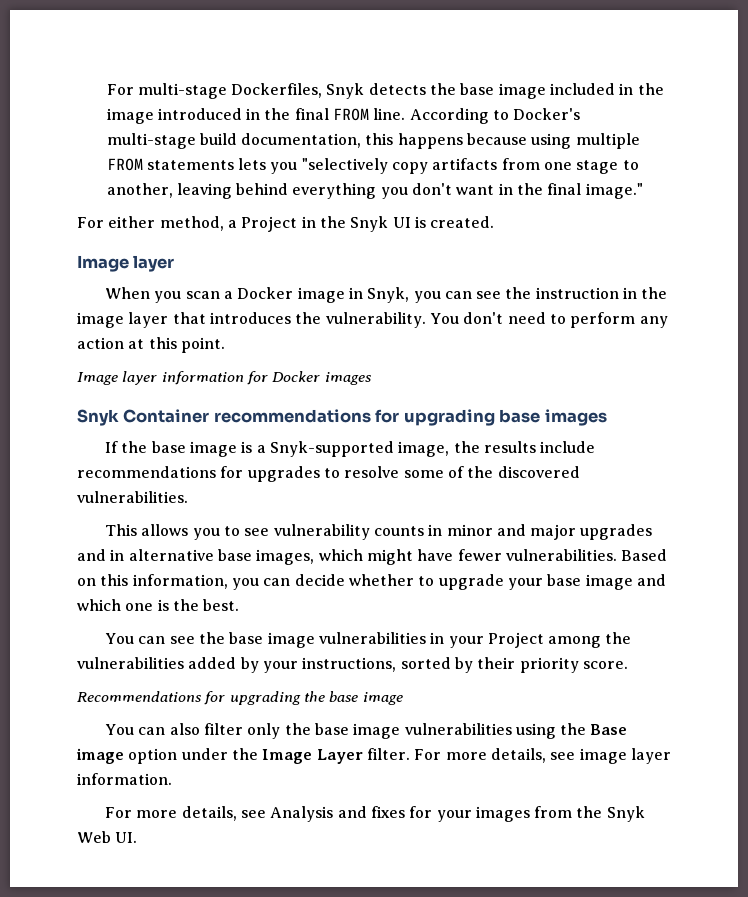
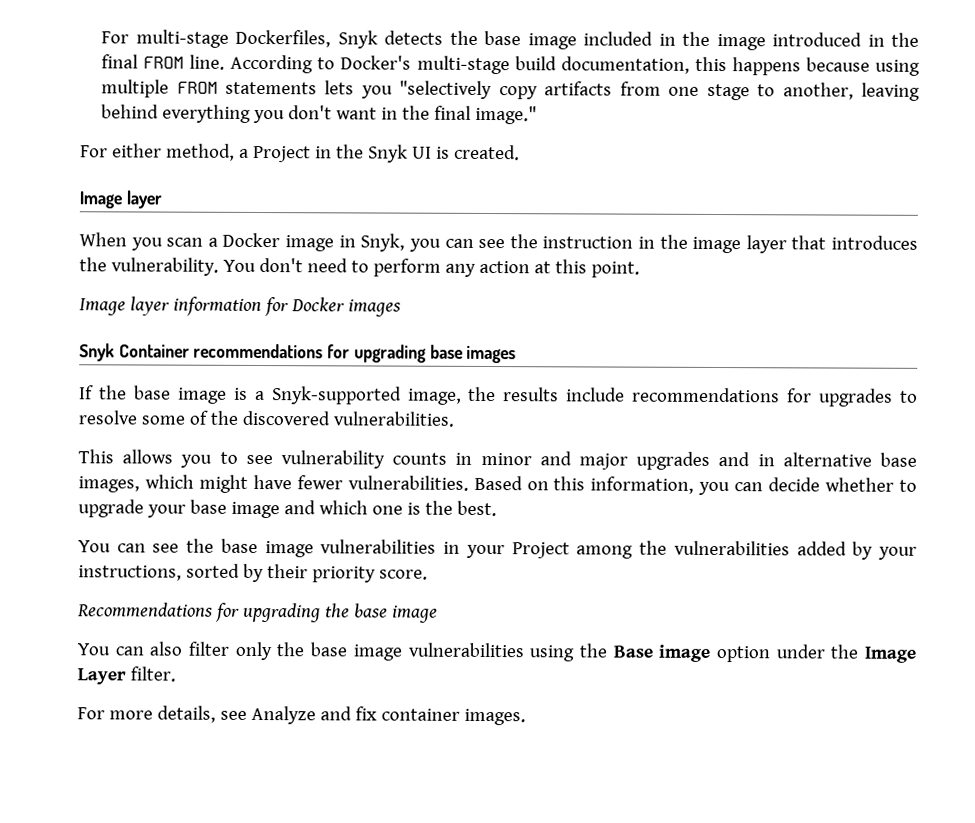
[414,748,671,764] [77,773,172,785] [104,806,645,822] [77,831,138,843] For more details, see image layer information. // For more details, see Analysis and fixes for your images from the Snyk Web UI. -> [77,705,526,726] // For more details, see Analyze and fix container images.

